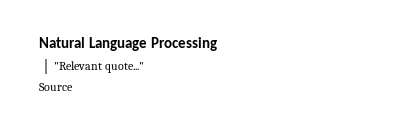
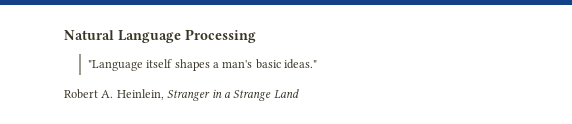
[53,61,144,73] [39,83,73,91] "Relevant quote..." // Source -> [87,59,318,71] [64,89,299,101] "Language itself shapes a man's basic ideas." // Robert A. Heinlein, Stranger in a Strange Land

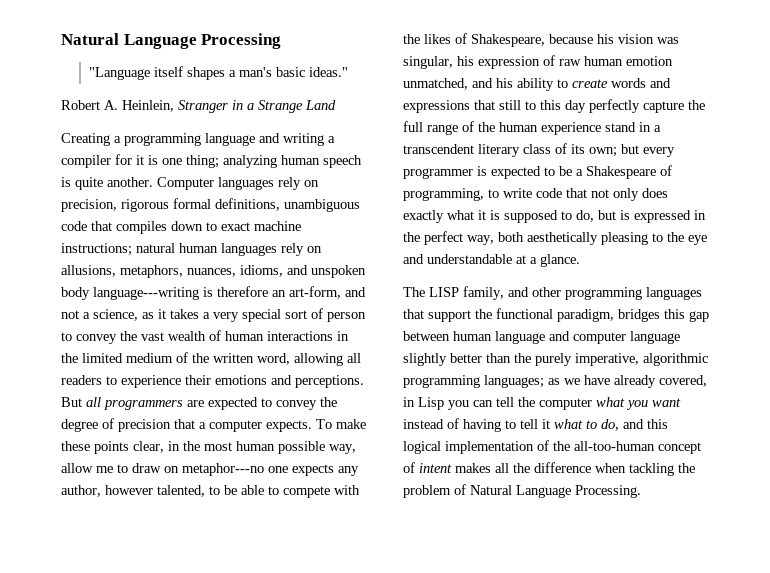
(299, 94) none -> [61,133,335,146] [61,154,362,168] [61,177,319,190] [61,198,360,212] [61,221,301,234] [61,243,322,256] [61,265,366,278] [61,286,366,300] [61,308,366,322] [61,330,349,344] [61,352,361,366] [61,375,364,388] [61,397,337,410] [61,418,366,432] [61,441,356,454] [61,463,359,476] [61,485,360,498] [403,33,679,47] [403,55,673,69] [403,78,671,91] [403,99,705,113] [403,121,661,135] [403,143,675,157] [403,165,672,179] [403,188,668,201] [403,210,706,223] [403,231,707,245] [403,254,580,267] [403,286,702,300] [403,308,709,322] [403,331,680,344] [403,353,708,366] [403,375,707,388] [403,397,681,410] [403,418,668,432] [403,440,701,454] [403,462,695,476] [403,484,641,498] // Creating a programming language and writing a compiler for it is one thing; analyzing human speech is quite another. Computer languages rely on precision, rigorous formal definitions, unambiguous code that compiles down to exact machine instructions; natural human languages rely on allusions, metaphors, nuances, idioms, and unspoken body language---writing is therefore an art-form, and not a science, as it takes a very special sort of person to convey the vast wealth of human interactions in the limited medium of the written word, allowing all readers to experience their emotions and perceptions. But all programmers are expected to convey the degree of precision that a computer expects. To make these points clear, in the most human possible way, allow me to draw on metaphor---no one expects any author, however talented, to be able to compete with the likes of Shakespeare, because his vision was singular, his expression of raw human emotion unmatched, and his ability to create words and expressions that still to this day perfectly capture the full range of the human experience stand in a transcendent literary class of its own; but every programmer is expected to be a Shakespeare of programming, to write code that not only does exactly what it is supposed to do, but is expressed in the perfect way, both aesthetically pleasing to the eye and understandable at a glance. // The LISP family, and other programming languages that support the functional paradigm, bridges this gap between human language and computer language slightly better than the purely imperative, algorithmic programming languages; as we have already covered, in Lisp you can tell the computer what you want instead of having to tell it what to do, and this logical implementation of the all-too-human concept of intent makes all the difference when tackling the problem of Natural Language Processing.

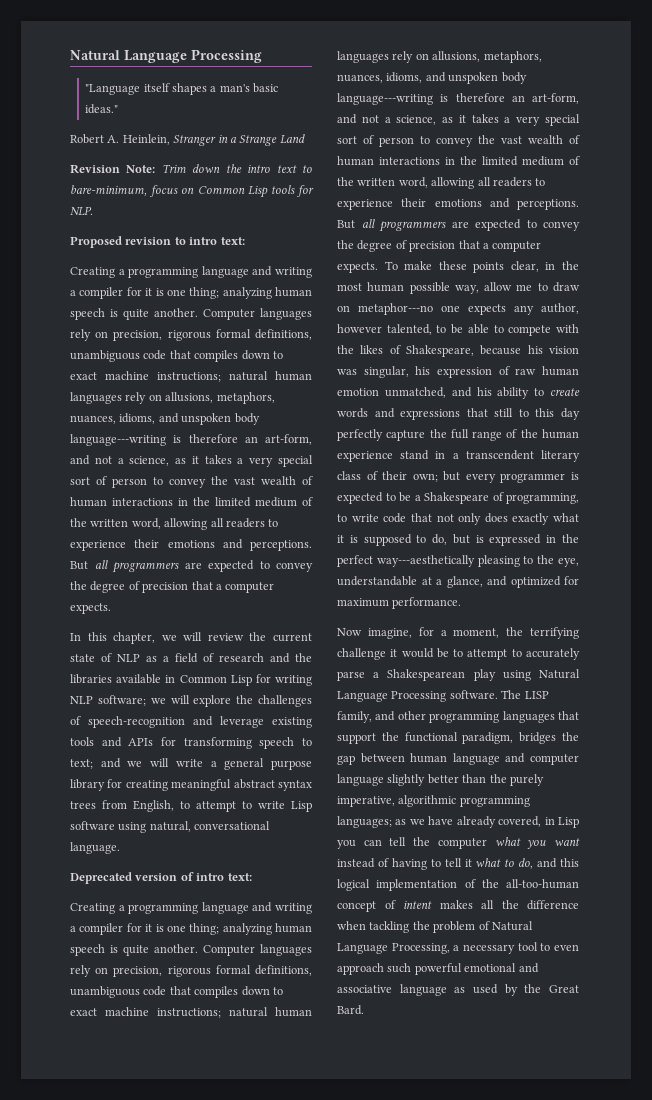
(336, 105) none -> [70,164,312,174] [70,185,314,198] [70,206,93,216] [70,236,245,248] [70,266,312,278] [70,287,312,299] [70,308,312,320] [70,329,312,341] [70,350,283,362] [70,371,312,382] [70,392,275,404] [70,413,260,425] [70,434,312,446] [70,455,313,467] [70,476,313,488] [70,497,313,507] [70,518,279,530] [70,539,312,551] [70,560,313,573] [70,581,275,593] [70,603,111,614] [70,632,312,644] [70,653,312,663] [70,674,312,686] [70,695,312,707] [70,716,312,728] [70,737,312,749] [70,758,312,770] [70,779,312,791] [70,800,312,812] [70,821,271,833] [70,842,120,854] [70,872,252,884] // Revision Note: Trim down the intro text to bare-minimum, focus on Common Lisp tools for NLP. // Proposed revision to intro text: // Creating a programming language and writing a compiler for it is one thing; analyzing human speech is quite another. Computer languages rely on precision, rigorous formal definitions, unambiguous code that compiles down to exact machine instructions; natural human languages rely on allusions, metaphors, nuances, idioms, and unspoken body language---writing is therefore an art-form, and not a science, as it takes a very special sort of person to convey the vast wealth of human interactions in the limited medium of the written word, allowing all readers to experience their emotions and perceptions. But all programmers are expected to convey the degree of precision that a computer expects. // In this chapter, we will review the current state of NLP as a field of research and the libraries available in Common Lisp for writing NLP software; we will explore the challenges of speech-recognition and leverage existing tools and APIs for transforming speech to text; and we will write a general purpose library for creating meaningful abstract syntax trees from English, to attempt to write Lisp software using natural, conversational language. // Deprecated version of intro text:
[571,144,585,154] its -> [382,471,408,480] their
[467,232,598,245] way, both aesthetically -> [376,555,475,567] way---aesthetically
[688,235,707,245] [403,254,424,264] eye and -> [558,558,579,567] eye,
[540,254,580,267] glance. // -> [446,576,579,588] [337,597,462,609] [337,627,579,639] [337,648,580,660] [337,669,580,681] [337,690,498,702] glance, and optimized for maximum performance. // Now imagine, for a moment, the terrifying challenge it would be to attempt to accurately parse a Shakespearean play using Natural Language Processing software.
[664,309,685,319] this -> [562,732,579,741] the
[575,485,641,498] Processing. -> [391,942,579,954] [337,963,539,975] [337,984,579,996] [337,1005,364,1015] Processing, a necessary tool to even approach such powerful emotional and associative language as used by the Great Bard.

